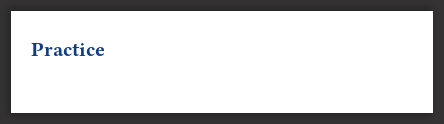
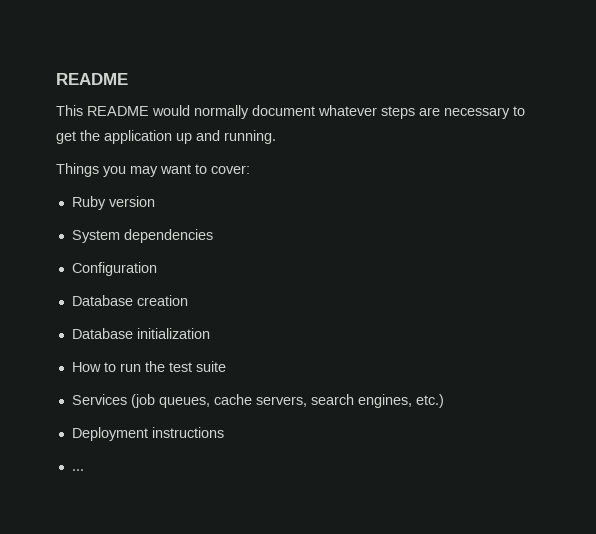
[31,42,105,56] Practice -> [56,73,128,85] [56,105,525,119] [56,130,276,144] [56,163,250,177] [71,196,155,210] [71,229,213,243] [71,262,157,276] [71,295,188,306] [71,328,210,339] [71,361,226,372] [71,394,444,408] [71,427,224,441] [71,469,84,471] README // This README would normally document whatever steps are necessary to get the application up and running. // Things you may want to cover: // Ruby version // System dependencies // Configuration // Database creation // Database initialization // How to run the test suite // Services (job queues, cache servers, search engines, etc.) // Deployment instructions // ...

